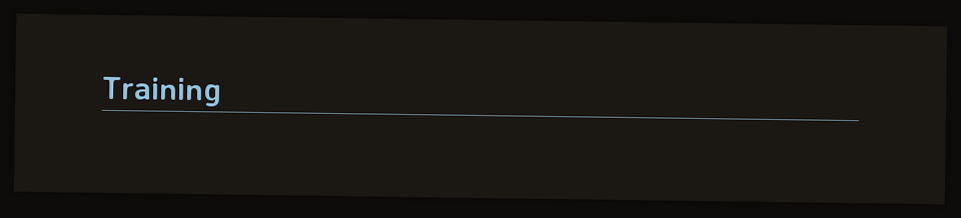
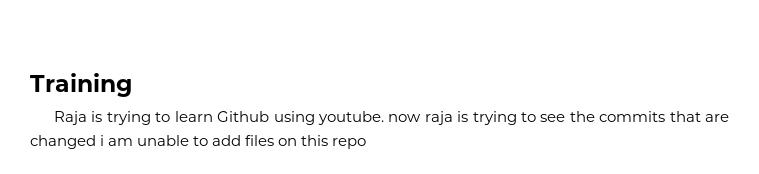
(222, 91) none -> [54,111,729,125] [30,135,367,149] // Raja is trying to learn Github using youtube. now raja is trying to see the commits that are changed i am unable to add files on this repo

